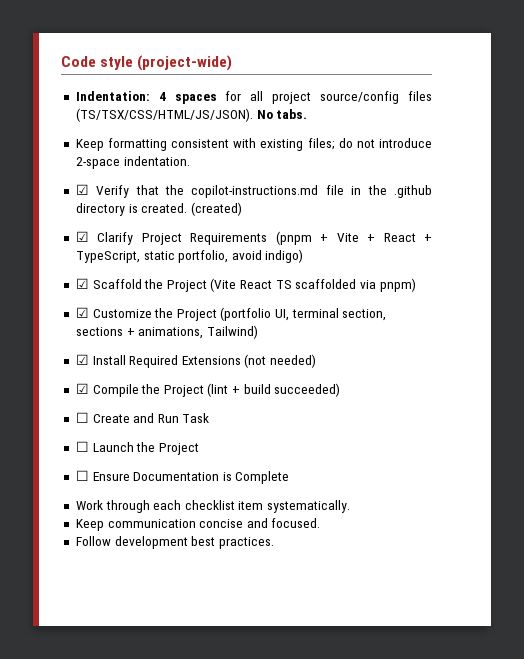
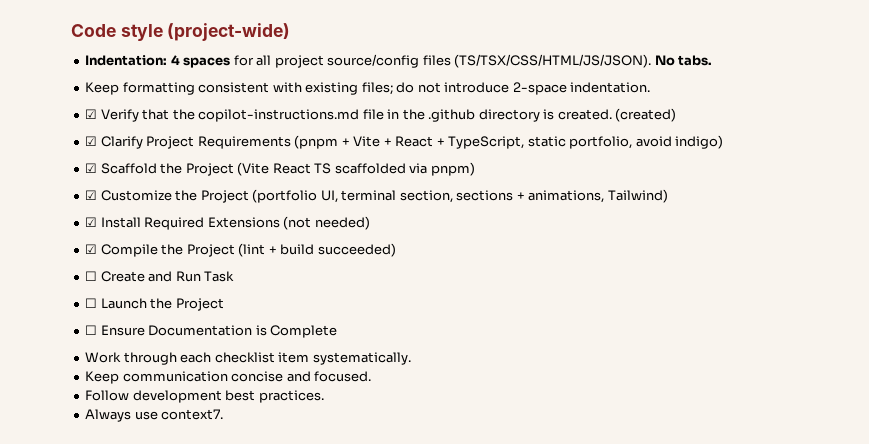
(274, 543) none -> [85,409,224,422] // Always use context7.

